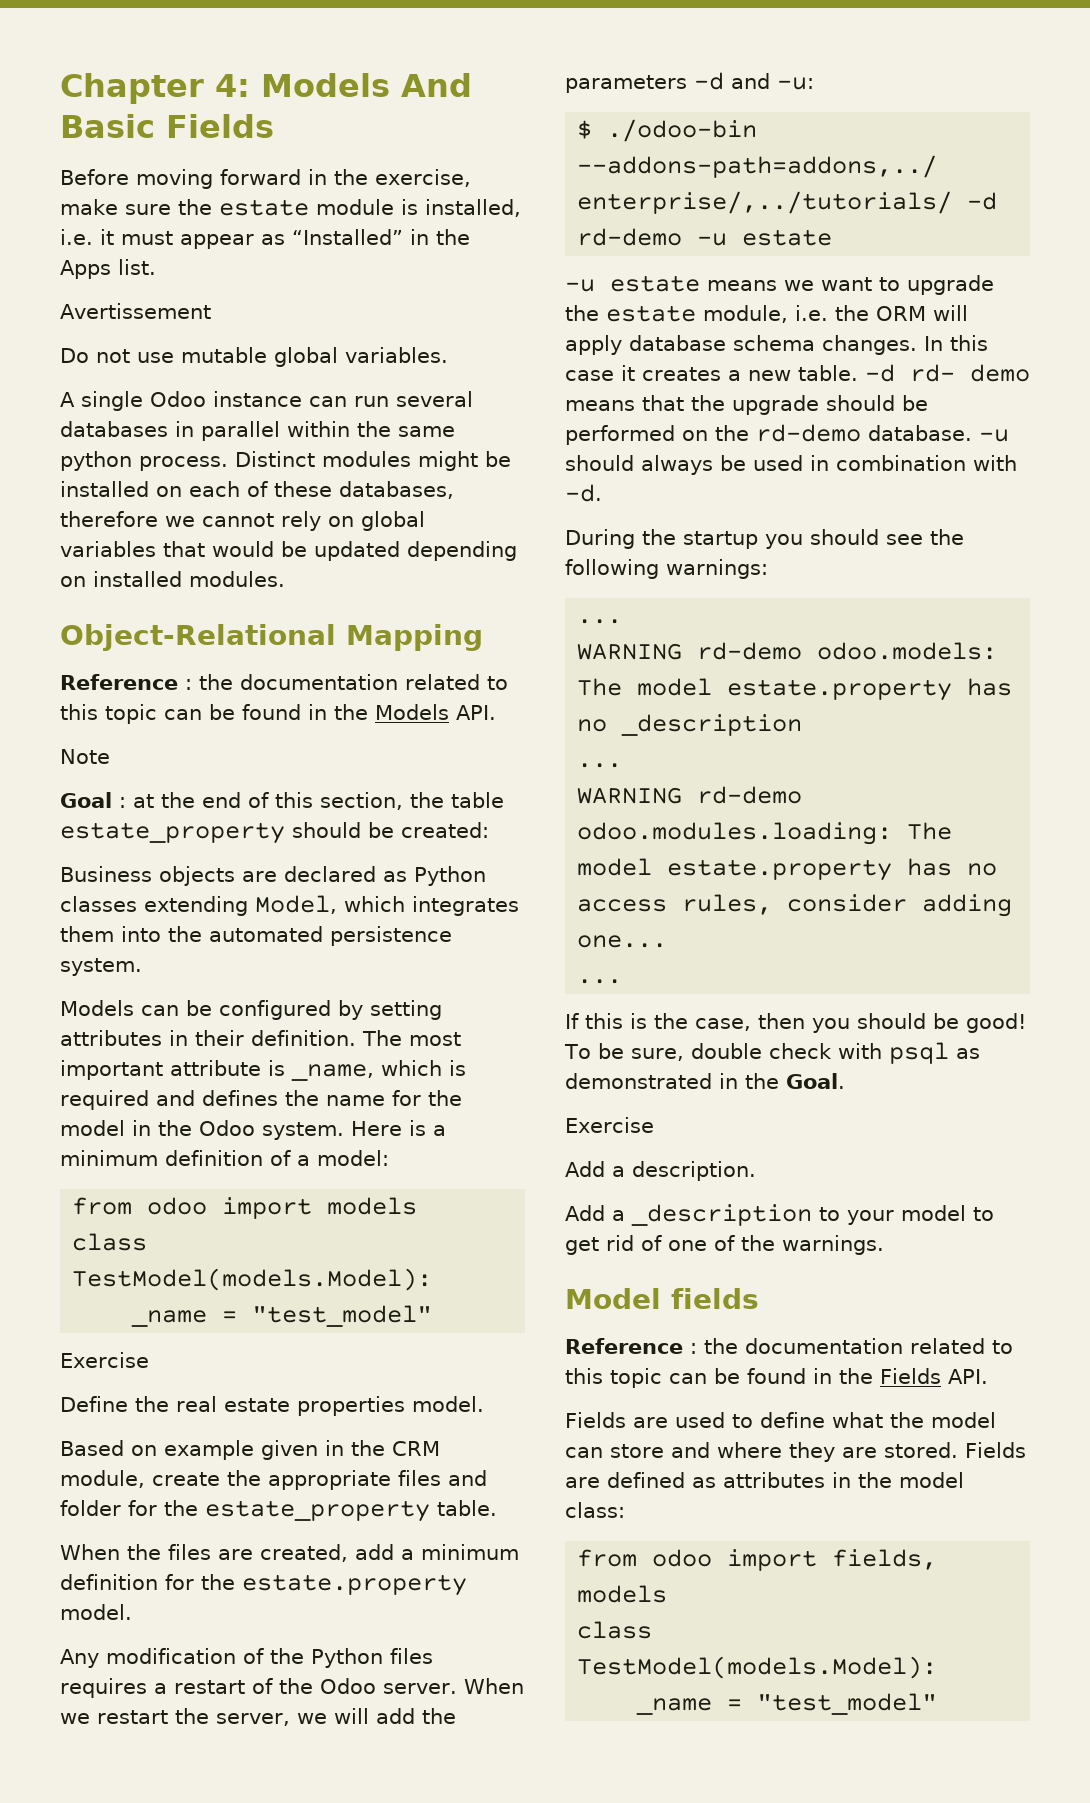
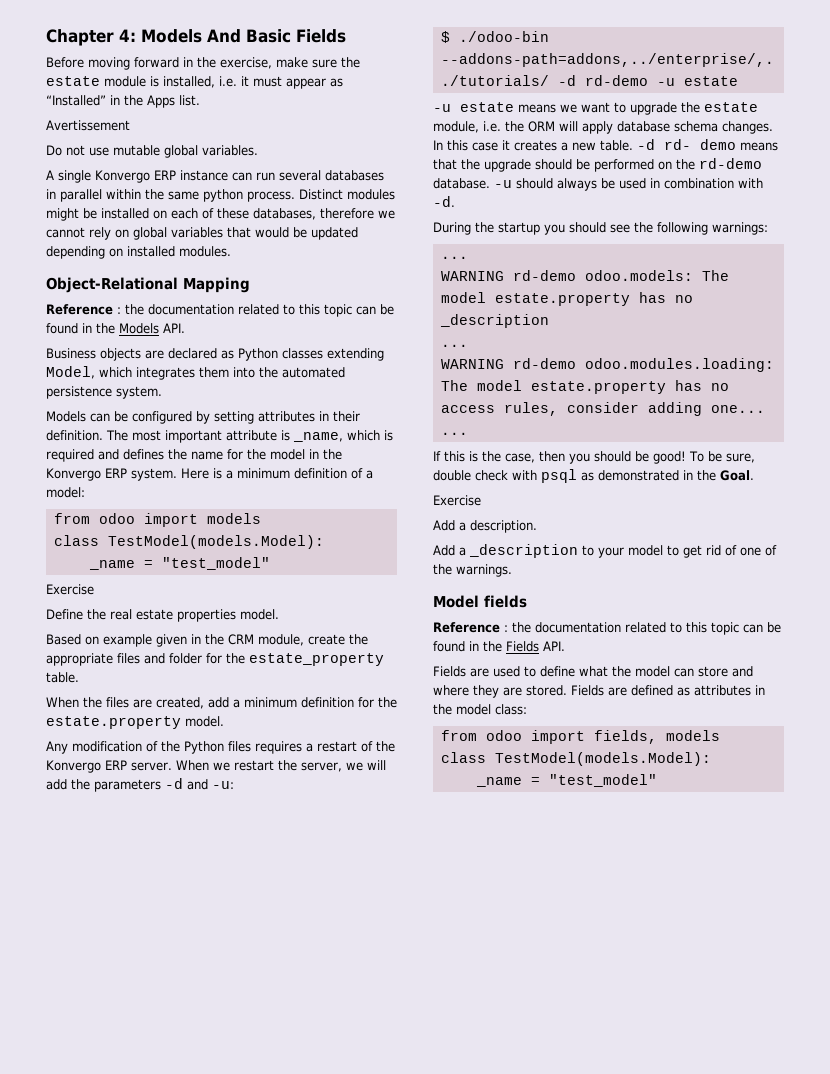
[150,391,206,407] Odoo -> [95,170,176,183] Konvergo ERP
[60,749,110,764] [60,792,504,810] [60,822,489,844] // Note // Goal : at the end of this section, the table estate_property should be created: -> (185, 328) none
[199,1120,255,1136] Odoo -> [46,468,127,481] Konvergo ERP
[320,1678,376,1694] Odoo -> [46,760,127,773] Konvergo ERP

